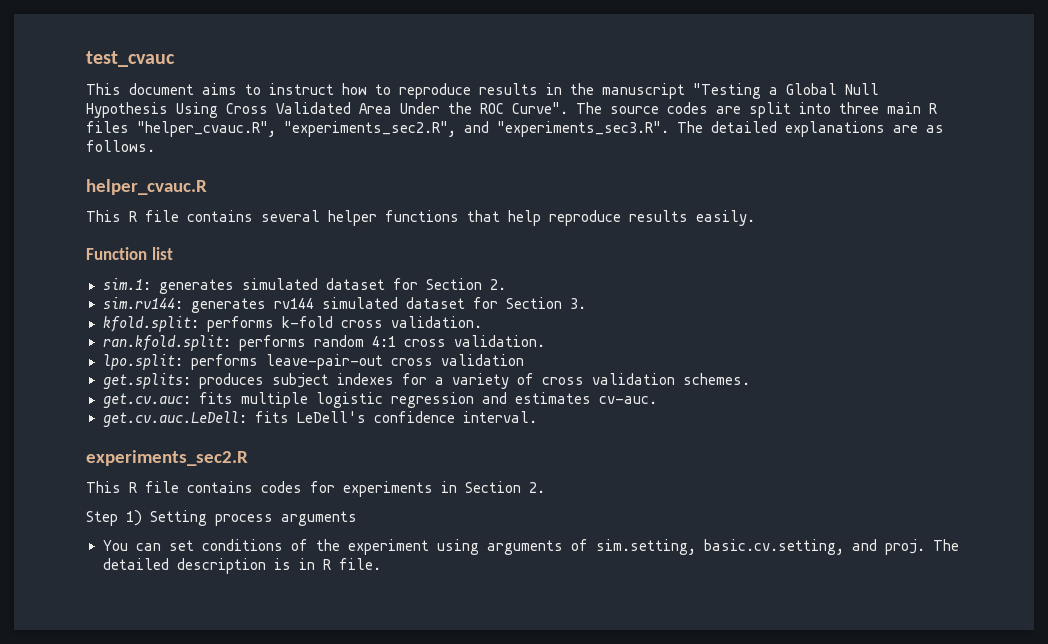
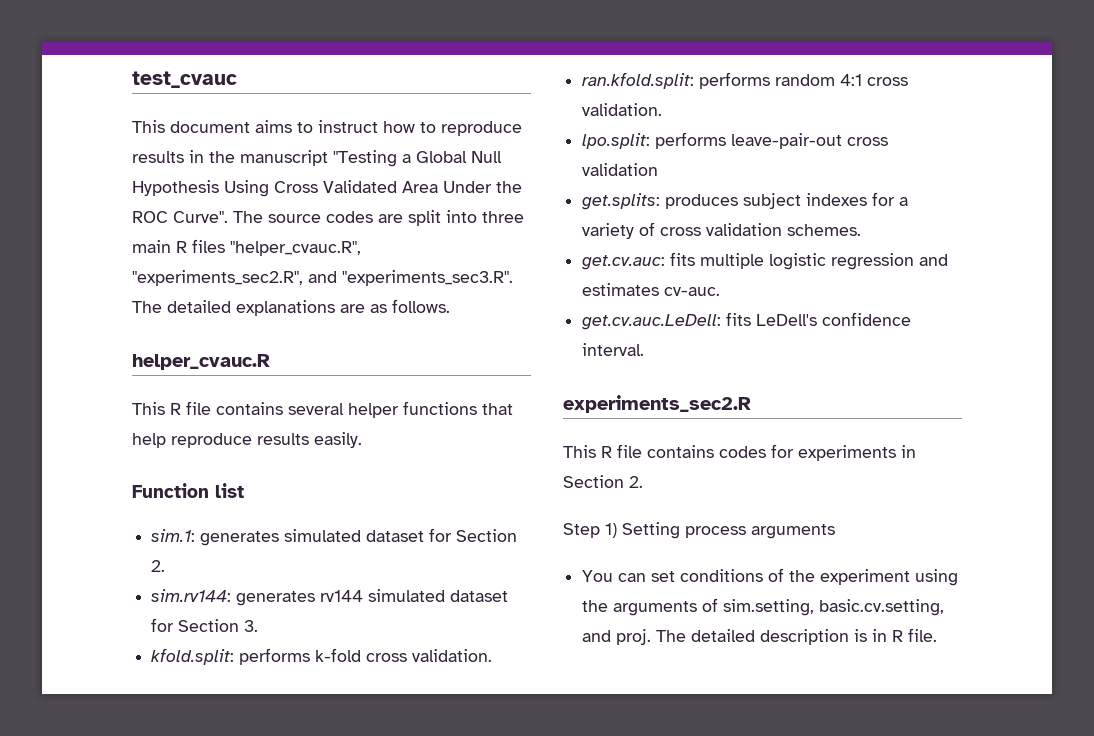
(479, 547) none -> [582,600,609,612] the

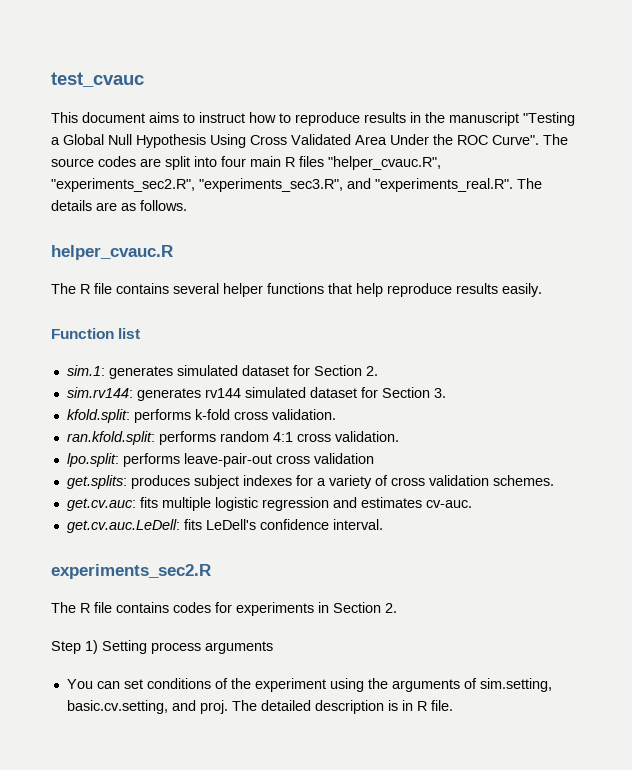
[482,211,524,223] three -> [221,156,246,167] four
[308,270,513,286] [132,300,335,316] and "experiments_sec3.R". The detailed explanations -> [199,178,542,192] [51,200,92,211] "experiments_sec3.R", and "experiments_real.R". The details
[132,402,165,415] This -> [51,283,76,294] The
[563,445,596,458] This -> [51,602,76,613] The

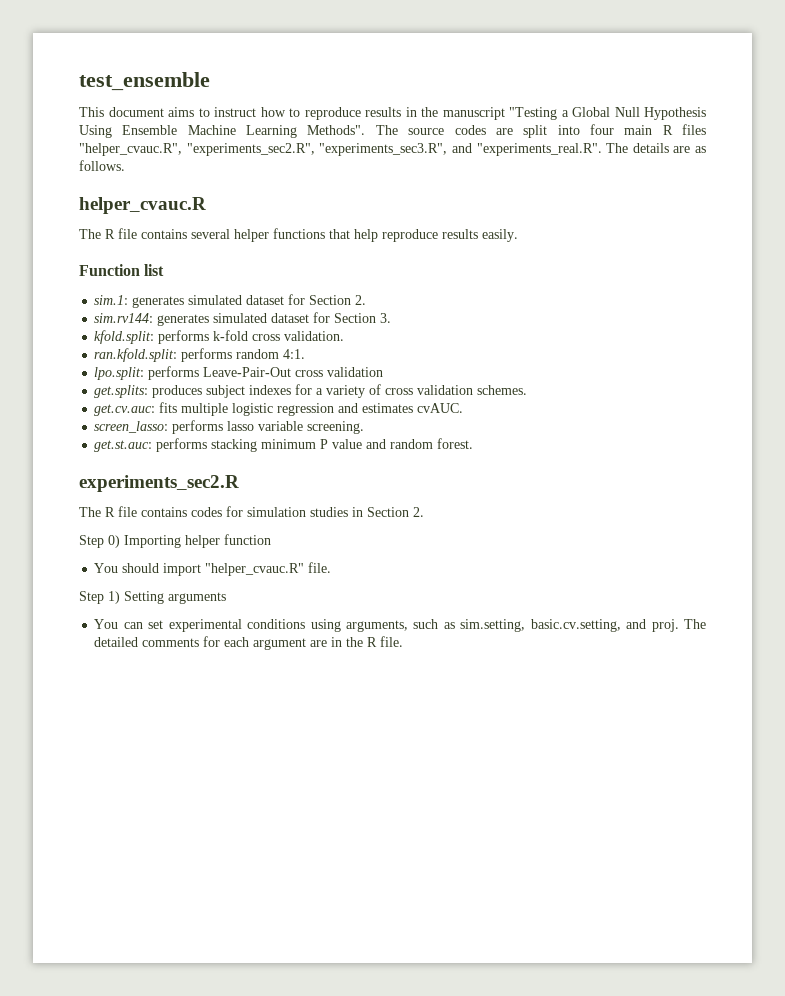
[51,72,144,87] test_cvauc -> [79,72,210,91] test_ensemble
[250,134,539,145] Cross Validated Area Under the ROC Curve". -> [122,125,366,138] Ensemble Machine Learning Methods".
[204,388,241,398] rv144 -> (210, 320) none
[272,431,399,442] 4:1 cross validation. -> [283,349,306,359] 4:1.
[183,453,272,467] leave-pair-out -> [203,367,292,377] Leave-Pair-Out
[425,500,472,508] [66,519,383,533] cv-auc. // get.cv.auc.LeDell: fits LeDell's confidence interval. -> [417,403,464,413] [94,420,365,434] [94,438,474,452] cvAUC. // screen_lasso: performs lasso variable screening. // get.st.auc: performs stacking minimum P value and random forest.
[236,602,314,616] experiments -> [247,507,348,517] simulation studies
(397, 608) none -> [79,534,271,548] [94,562,332,576] // Step 0) Importing helper function // You should import "helper_cvauc.R" file.
[151,642,201,654] process -> (164, 597) none
[146,678,477,692] conditions of the experiment using the arguments of -> [168,619,455,632] experimental conditions using arguments, such as
[314,700,413,714] description is in -> [142,636,364,650] comments for each argument are in the

